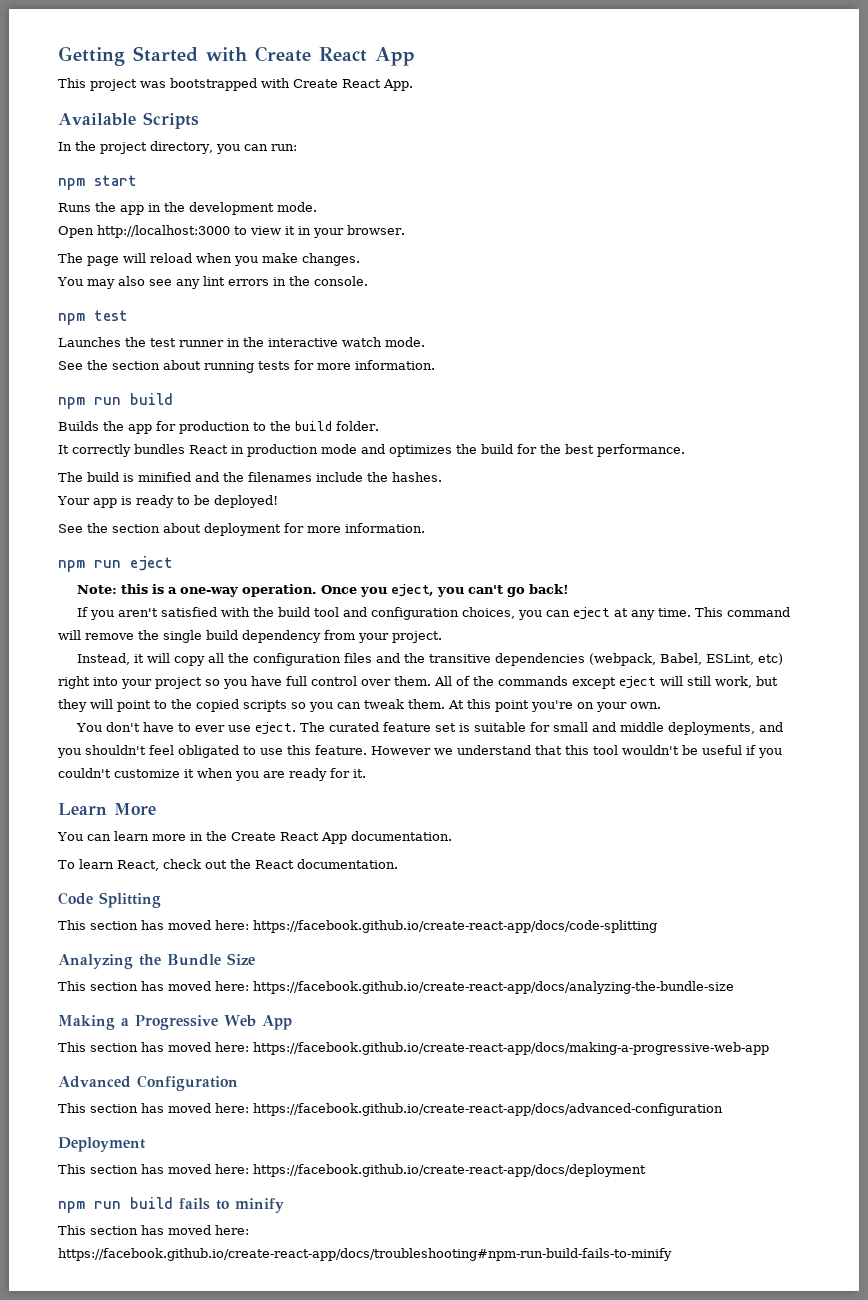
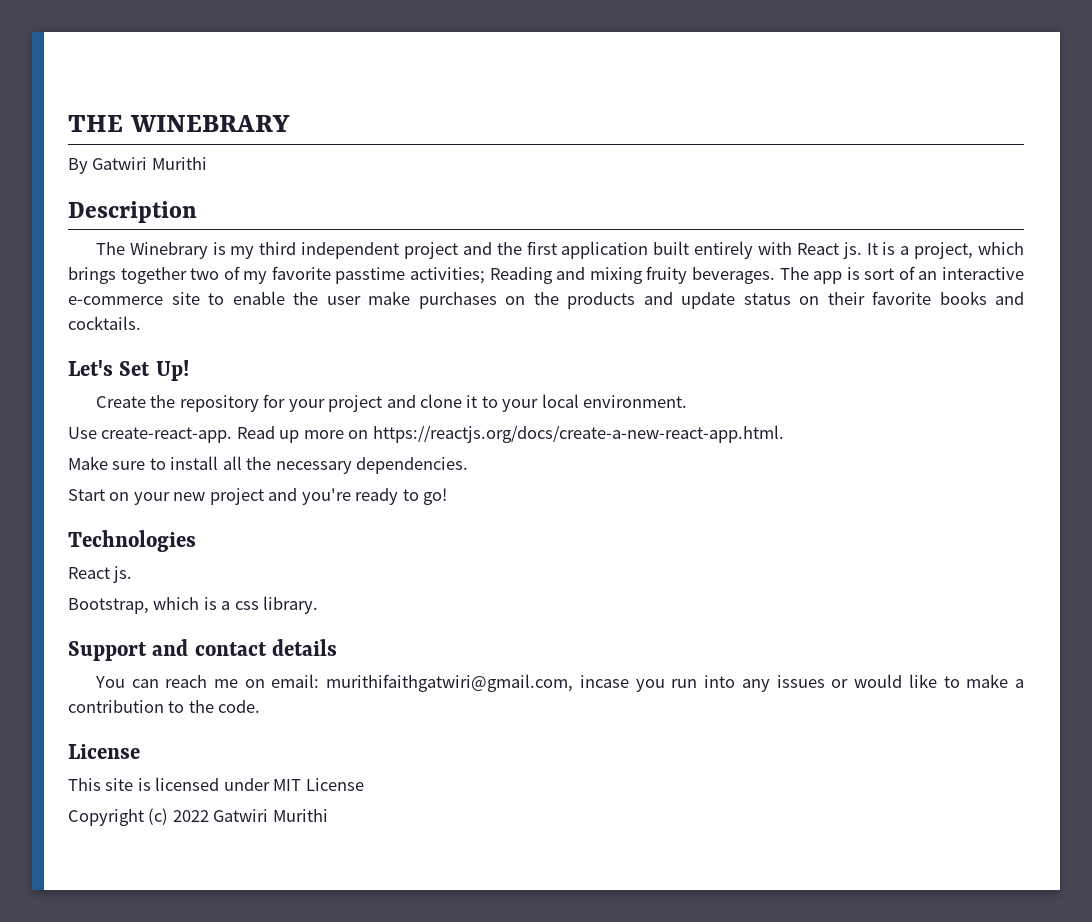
[58,46,415,66] [58,78,413,91] [58,112,199,129] [58,141,297,154] [58,175,137,190] [58,202,317,215] [58,225,405,238] [58,253,360,266] [57,276,368,289] [58,310,128,325] [58,337,425,347] [58,360,435,373] [58,393,173,409] [58,421,379,434] [58,444,685,457] [58,472,442,482] [57,495,278,508] [58,523,425,536] [58,556,173,572] [77,584,570,597] [77,607,791,620] [58,630,442,643] [77,653,784,666] [58,676,778,689] [58,699,661,712] [76,722,784,735] [57,745,782,758] [58,768,366,781] [58,803,156,815] [57,831,452,844] [58,859,398,871] [58,892,161,908] [58,920,657,933] [58,953,255,969] [58,981,734,994] [58,1015,292,1030] [58,1042,769,1055] [58,1075,238,1091] [58,1103,723,1116] [58,1137,145,1152] [58,1164,646,1177] [58,1197,284,1213] [58,1225,249,1235] [58,1248,672,1261] Getting Started with Create React App // This project was bootstrapped with Create React App. // Available Scripts // In the project directory, you can run: // npm start // Runs the app in the development mode. // Open http://localhost:3000 to view it in your browser. // The page will reload when you make changes. // You may also see any lint errors in the console. // npm test // Launches the test runner in the interactive watch mode. // See the section about running tests for more information. // npm run build // Builds the app for production to the build folder. // It correctly bundles React in production mode and optimizes the build for the best performance. // The build is minified and the filenames include the hashes. // Your app is ready to be deployed! // See the section about deployment for more information. // npm run eject // Note: this is a one-way operation. Once you eject, you can't go back! // If you aren't satisfied with the build tool and configuration choices, you can eject at any time. This command will remove the single build dependency from your project. // Instead, it will copy all the configuration files and the transitive dependencies (webpack, Babel, ESLint, etc) right into your project so you have full control over them. All of the commands except eject will still work, but they will point to the copied scripts so you can tweak them. At this point you're on your own. // You don't have to ever use eject. The curated feature set is suitable for small and middle deployments, and you shouldn't feel obligated to use this feature. However we understand that this tool wouldn't be useful if you couldn't customize it when you are ready for it. // Learn More // You can learn more in the Create React App documentation. // To learn React, check out the React documentation. // Code Splitting // This section has moved here: https://facebook.github.io/create-react-app/docs/code-splitting // Analyzing the Bundle Size // This section has moved here: https://facebook.github.io/create-react-app/docs/analyzing-the-bundle-size // Making a Progressive Web App // This section has moved here: https://facebook.github.io/create-react-app/docs/making-a-progressive-web-app // Advanced Configuration // This section has moved here: https://facebook.github.io/create-react-app/docs/advanced-configuration // Deployment // This section has moved here: https://facebook.github.io/create-react-app/docs/deployment // npm run build fails to minify // This section has moved here: https://facebook.github.io/create-react-app/docs/troubleshooting#npm-run-build-fails-to-minify -> [68,115,290,132] [68,157,207,174] [68,201,197,223] [95,241,1024,259] [68,266,1024,284] [68,291,1024,309] [68,316,141,330] [68,360,189,381] [95,394,688,412] [68,425,784,443] [68,456,469,474] [68,488,448,505] [68,530,196,552] [68,566,133,583] [68,596,319,614] [68,639,338,661] [94,674,1025,692] [68,700,261,713] [68,744,140,759] [68,777,364,791] [68,808,328,826] THE WINEBRARY // By Gatwiri Murithi // Description // The Winebrary is my third independent project and the first application built entirely with React js. It is a project, which brings together two of my favorite passtime activities; Reading and mixing fruity beverages. The app is sort of an interactive e-commerce site to enable the user make purchases on the products and update status on their favorite books and cocktails. // Let's Set Up! // Create the repository for your project and clone it to your local environment. // Use create-react-app. Read up more on https://reactjs.org/docs/create-a-new-react-app.html. // Make sure to install all the necessary dependencies. // Start on your new project and you're ready to go! // Technologies // React js. // Bootstrap, which is a css library. // Support and contact details // You can reach me on email: murithifaithgatwiri@gmail.com, incase you run into any issues or would like to make a contribution to the code. // License // This site is licensed under MIT License // Copyright (c) 2022 Gatwiri Murithi

